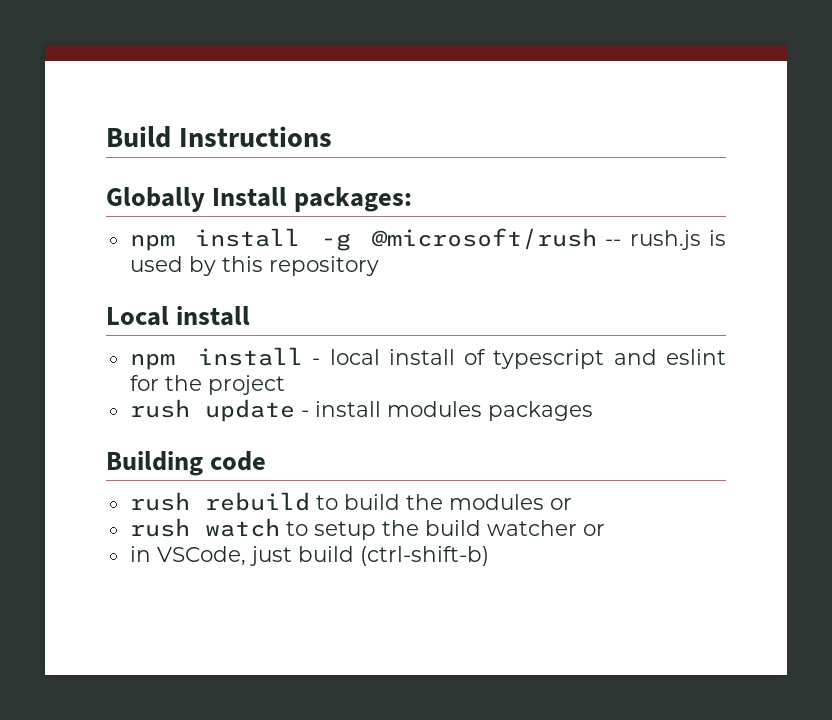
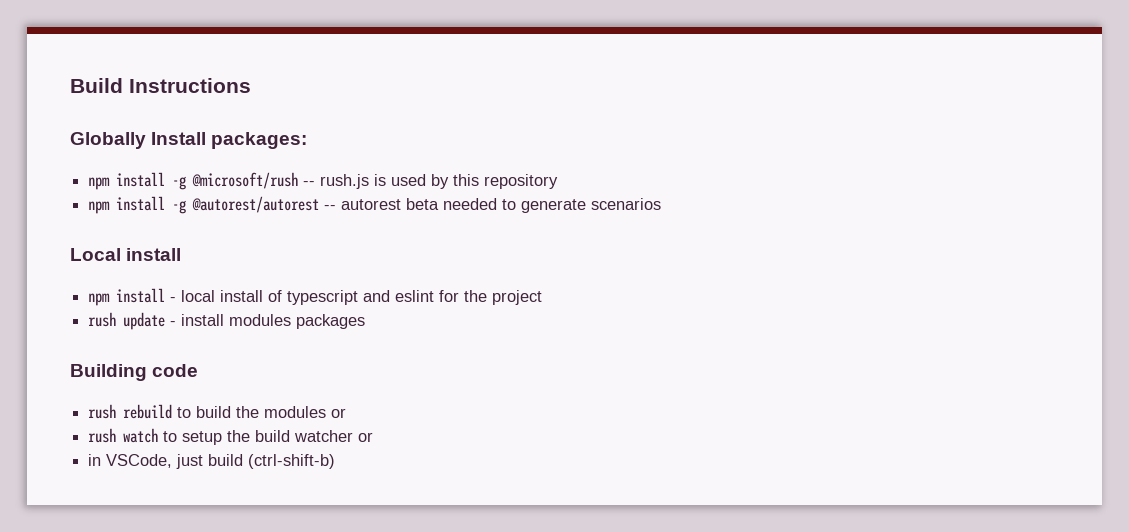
(379, 266) none -> [88,196,662,214] // npm install -g @autorest/autorest -- autorest beta needed to generate scenarios

